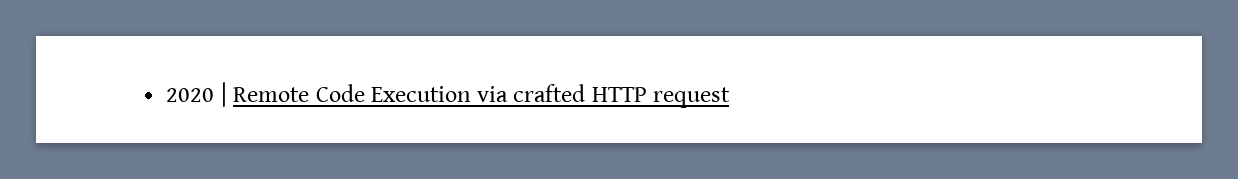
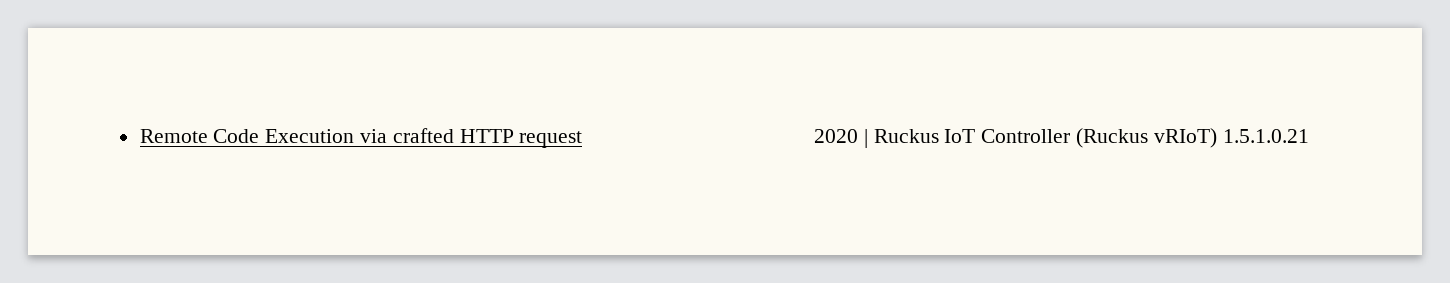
[166,82,227,107] 2020 | -> (139, 136) none
(731, 97) none -> [813,128,1309,148] // 2020 | Ruckus IoT Controller (Ruckus vRIoT) 1.5.1.0.21

